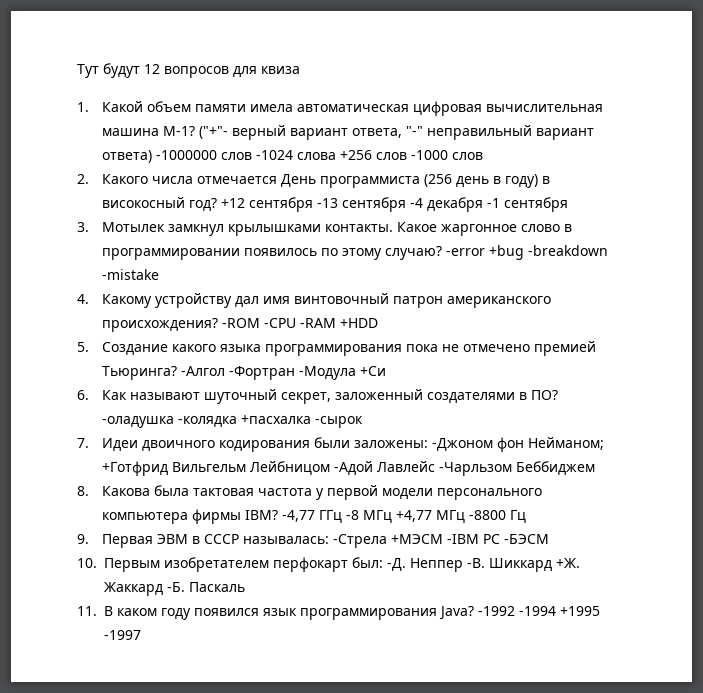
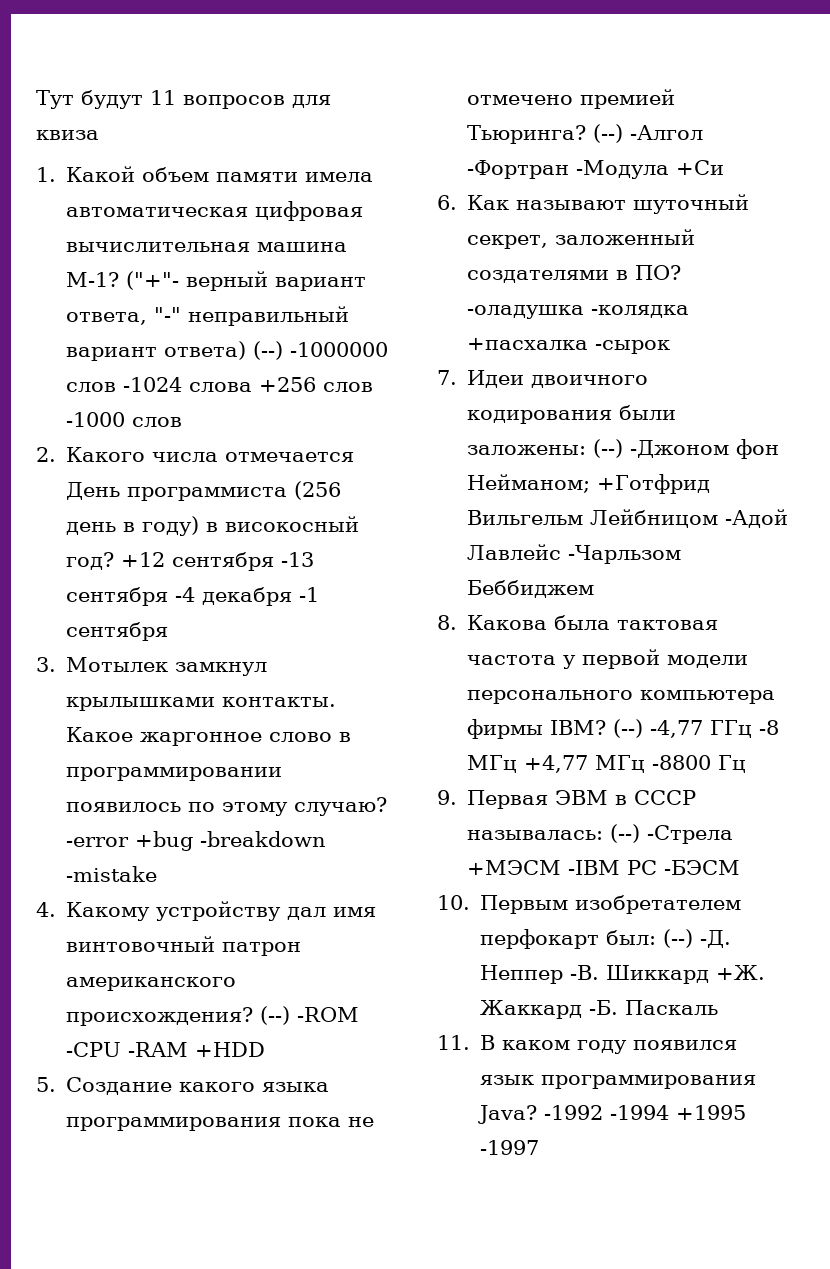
[144,64,160,74] 12 -> [150,90,176,105] 11
(152, 156) none -> [253,341,284,360] (--)
(218, 325) none -> [260,1006,291,1025] (--)
(177, 373) none -> [593,124,624,143] (--)
(428, 444) none -> [593,439,624,458] (--)
(278, 515) none -> [613,719,644,738] (--)
(329, 540) none -> [610,824,641,843] (--)
(383, 562) none -> [663,929,694,948] (--)

